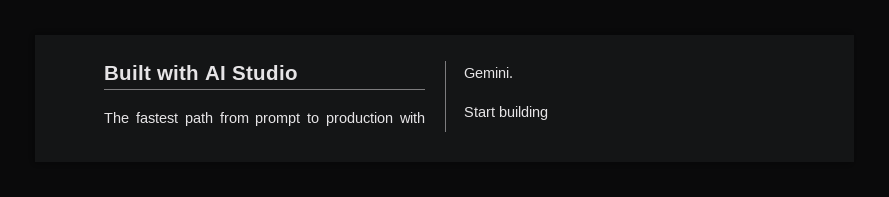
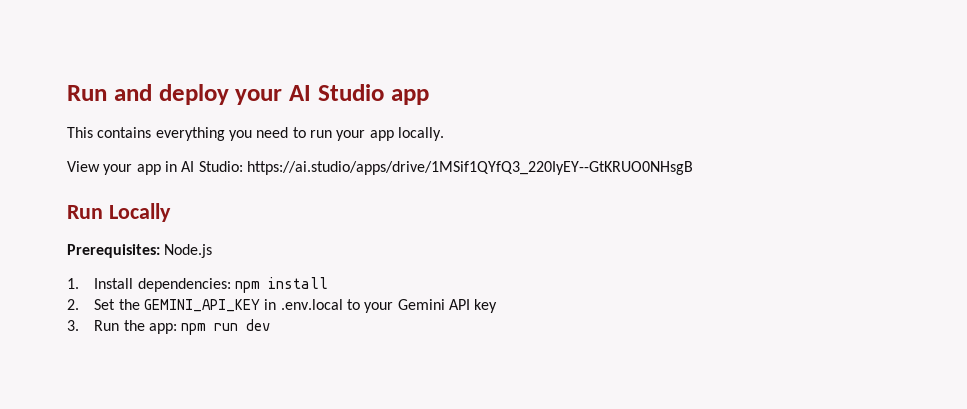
[104,65,298,80] [104,112,425,126] [464,67,513,78] [464,106,548,120] Built with AI Studio // The fastest path from prompt to production with Gemini. // Start building -> [67,84,429,105] [67,127,444,141] [67,161,693,175] [67,203,171,222] [67,244,213,258] [67,277,328,293] [67,299,498,313] [67,319,271,335] Run and deploy your AI Studio app // This contains everything you need to run your app locally. // View your app in AI Studio: https://ai.studio/apps/drive/1MSif1QYfQ3_220IyEY--GtKRUO0NHsgB // Run Locally // Prerequisites: Node.js // 1. Install dependencies: npm install // 2. Set the GEMINI_API_KEY in .env.local to your Gemini API key // 3. Run the app: npm run dev

